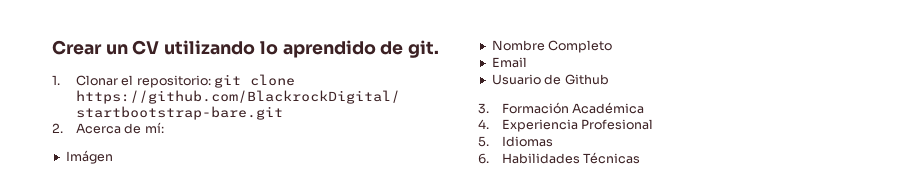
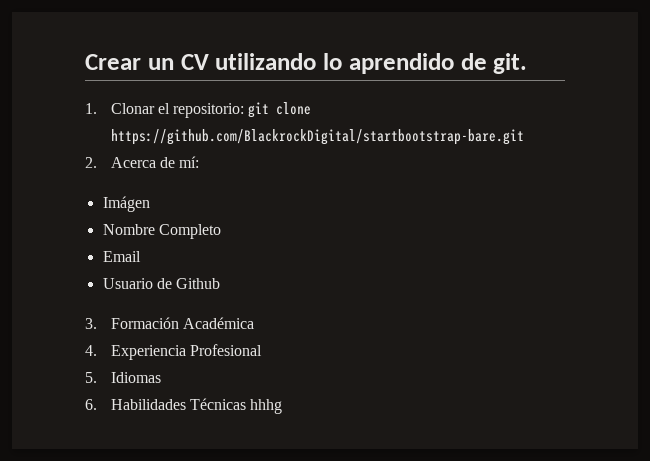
(641, 158) none -> [250,399,283,414] hhhg

